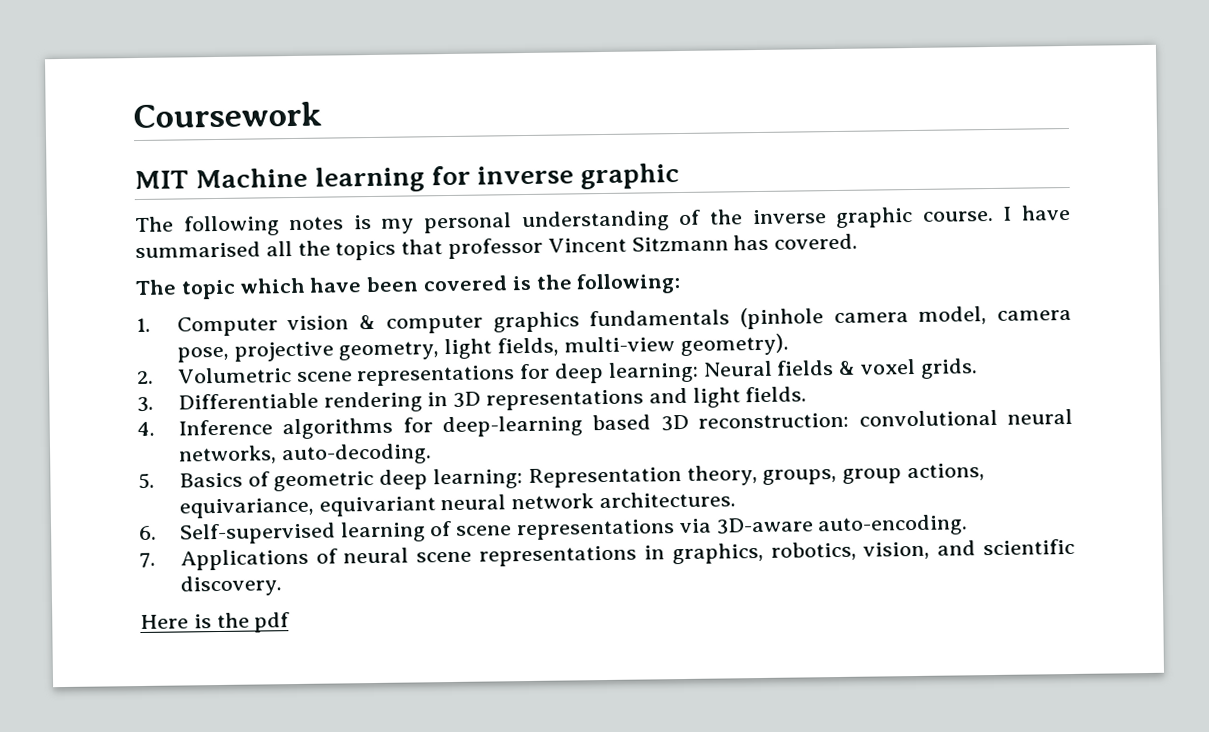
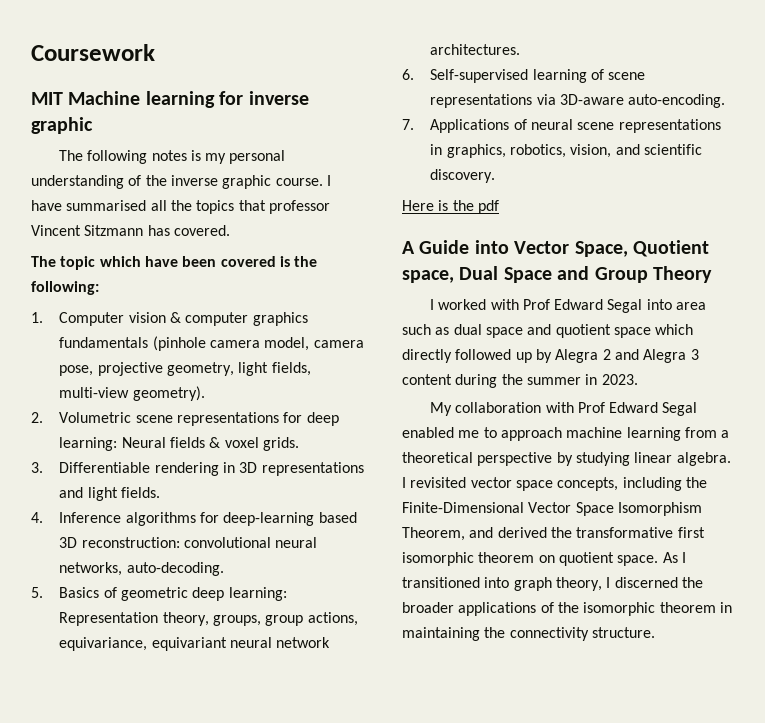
(291, 622) none -> [402,240,709,257] [402,266,712,283] [429,299,707,313] [402,324,694,338] [402,349,699,363] [402,374,638,388] [429,402,698,416] [402,427,730,441] [402,452,731,466] [402,477,707,491] [402,502,702,516] [402,527,705,541] [402,552,686,566] [402,577,703,591] [402,602,732,616] [402,627,655,641] // A Guide into Vector Space, Quotient space, Dual Space and Group Theory // I worked with Prof Edward Segal into area such as dual space and quotient space which directly followed up by Alegra 2 and Alegra 3 content during the summer in 2023. // My collaboration with Prof Edward Segal enabled me to approach machine learning from a theoretical perspective by studying linear algebra. I revisited vector space concepts, including the Finite-Dimensional Vector Space Isomorphism Theorem, and derived the transformative first isomorphic theorem on quotient space. As I transitioned into graph theory, I discerned the broader applications of the isomorphic theorem in maintaining the connectivity structure.

